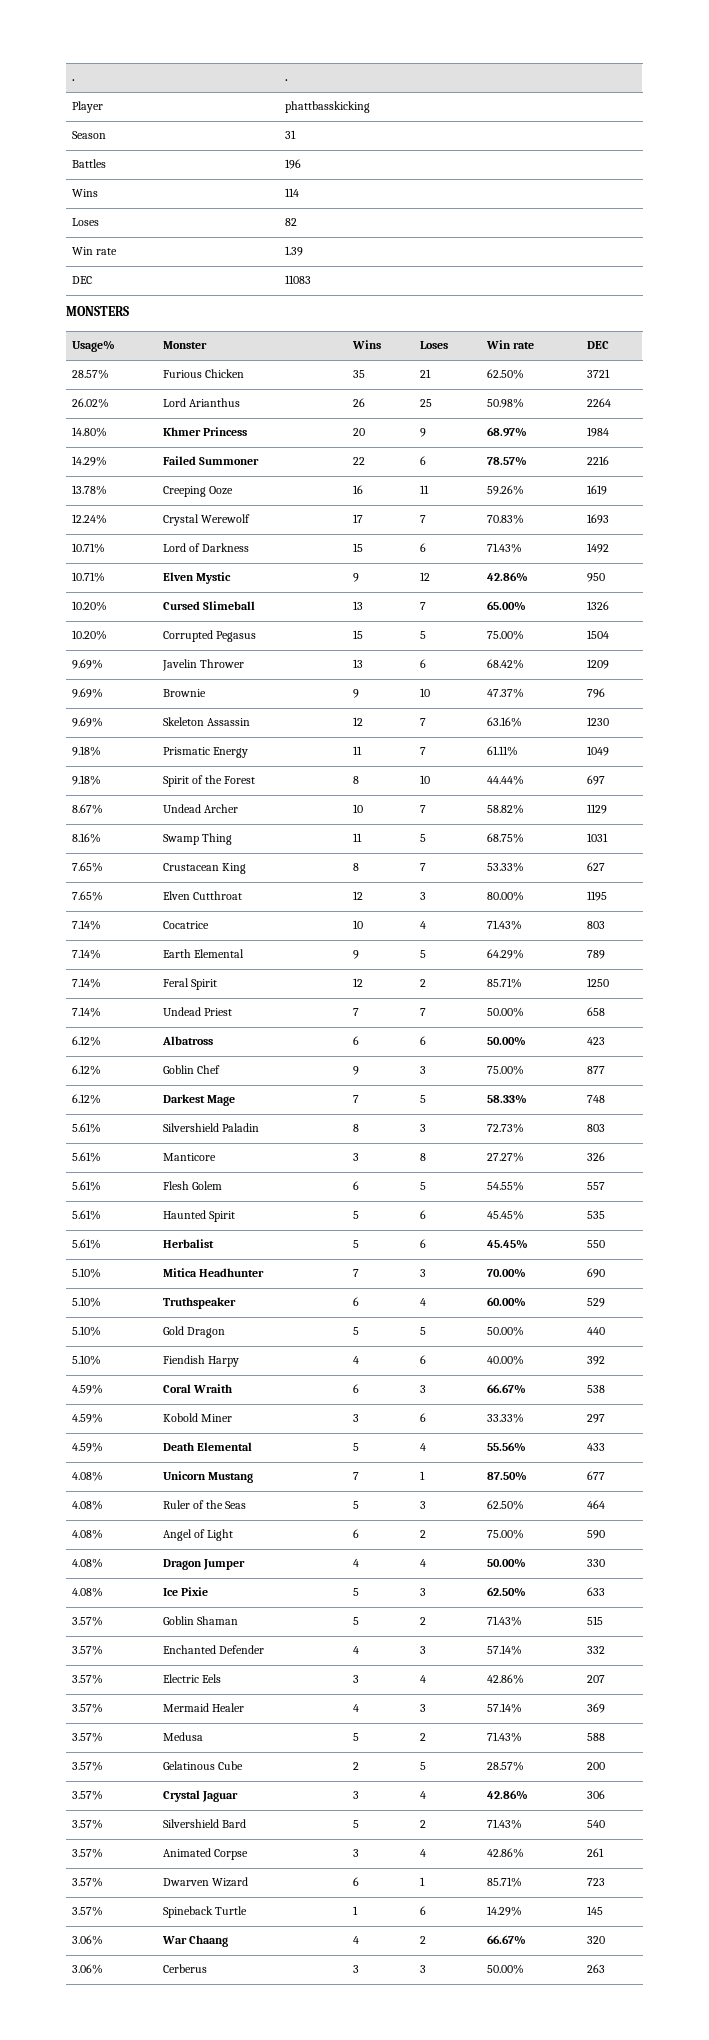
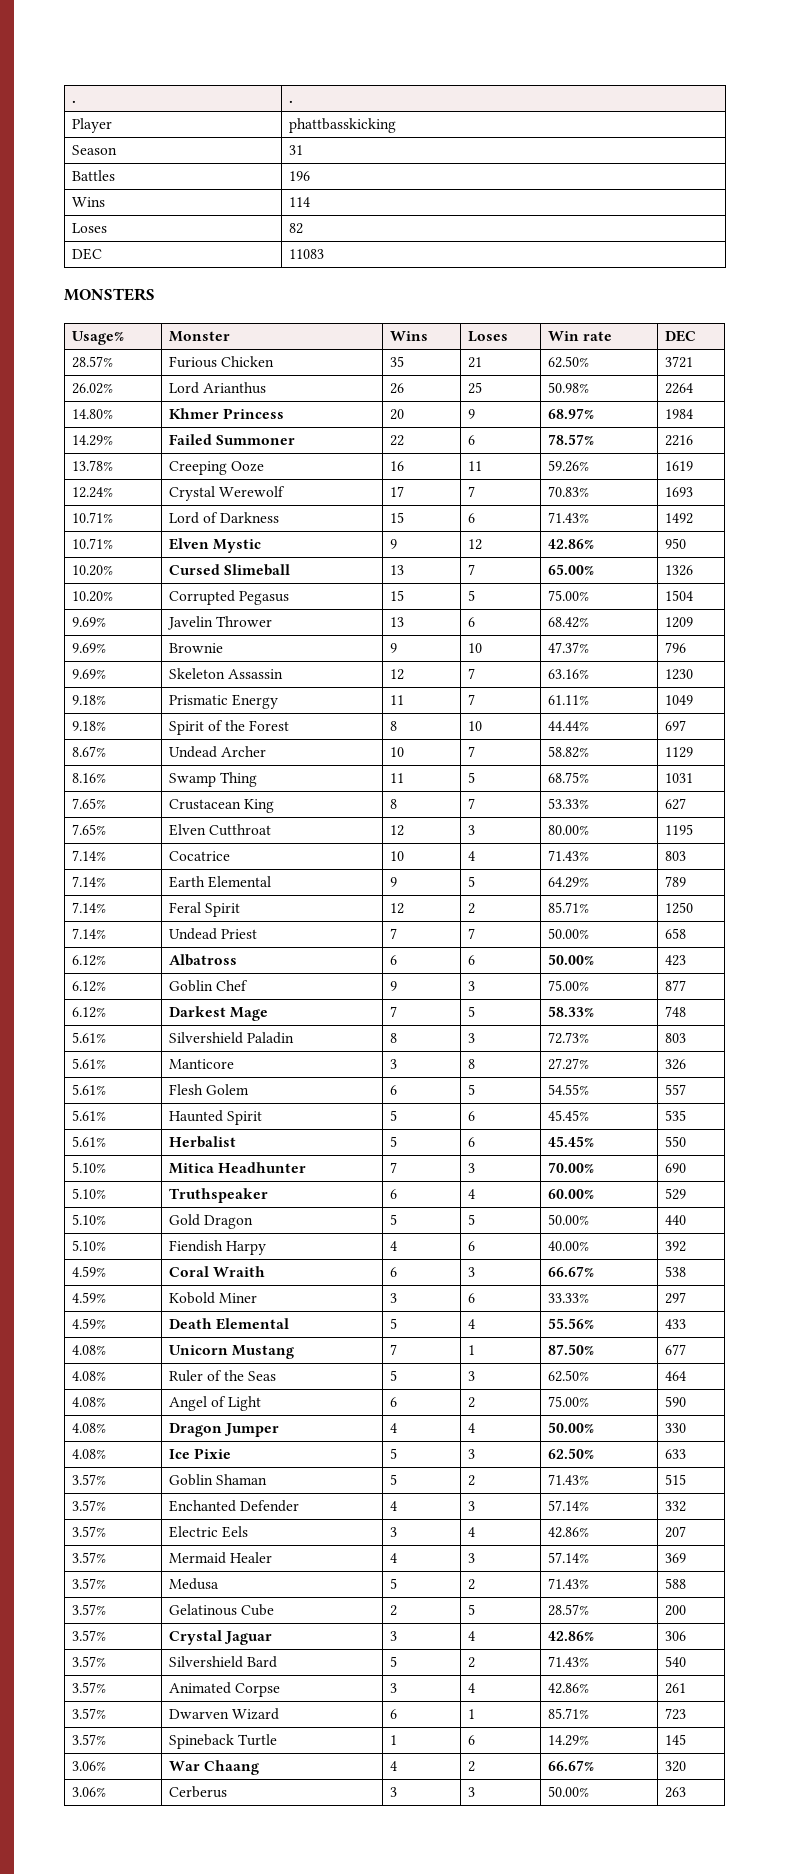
[71,247,117,255] [284,246,303,256] // Win rate | 1.39 -> (303, 228) none

